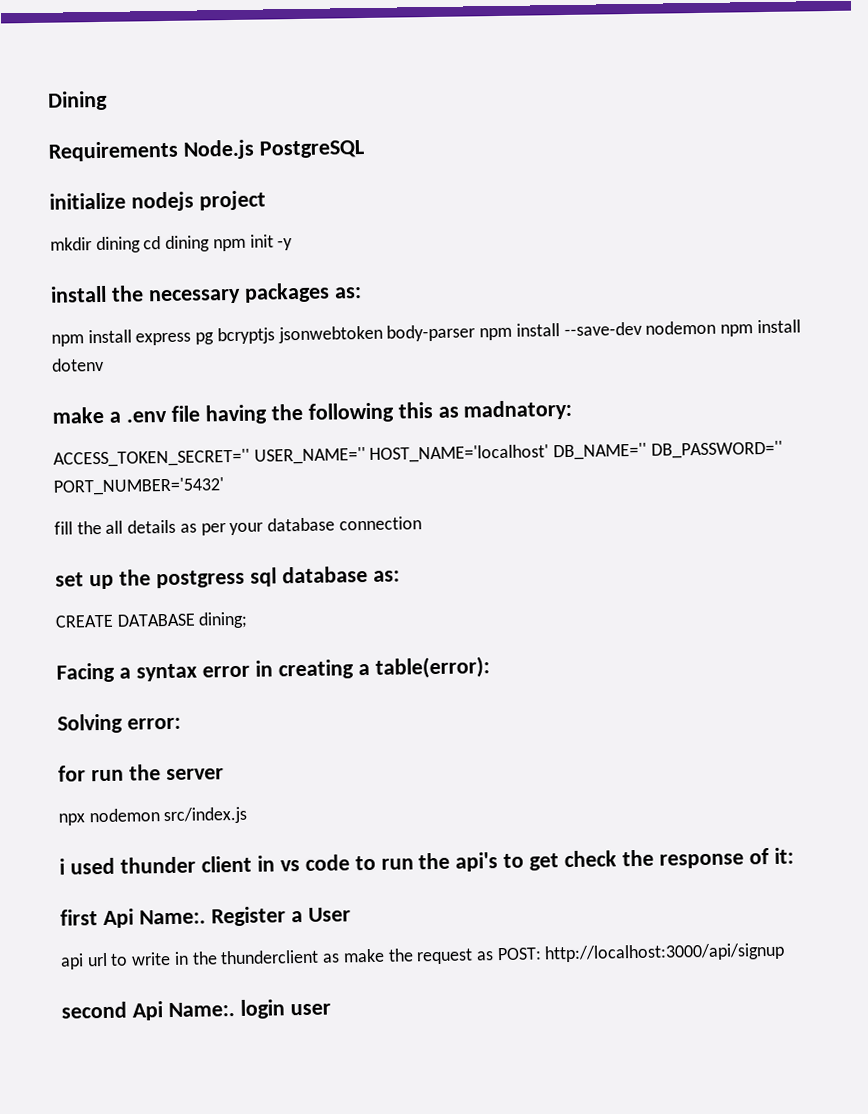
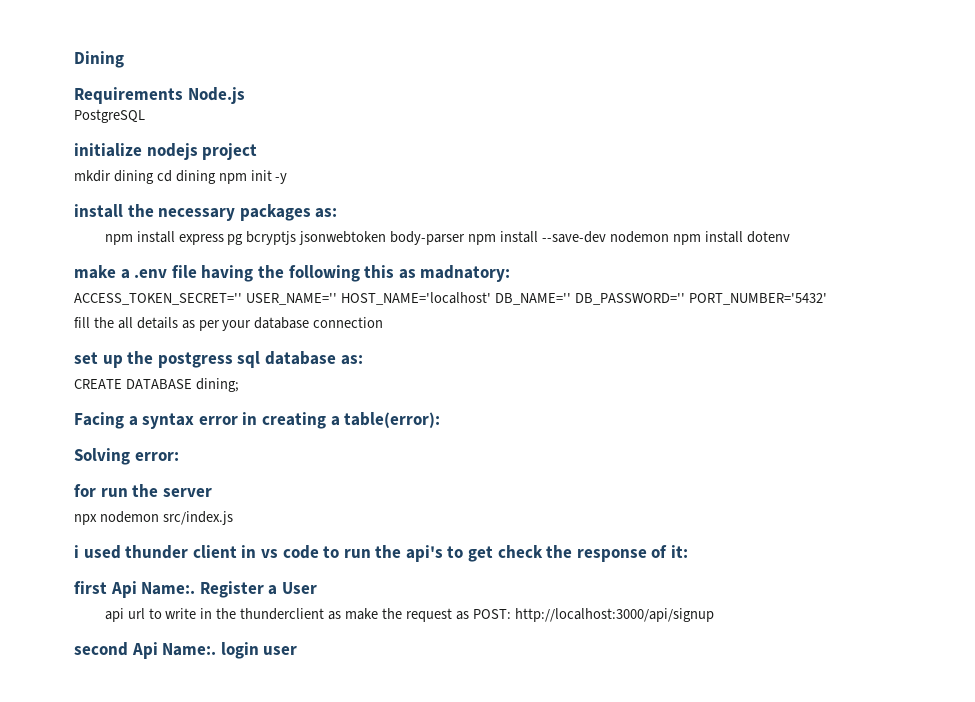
(255, 149) none -> (245, 95) //

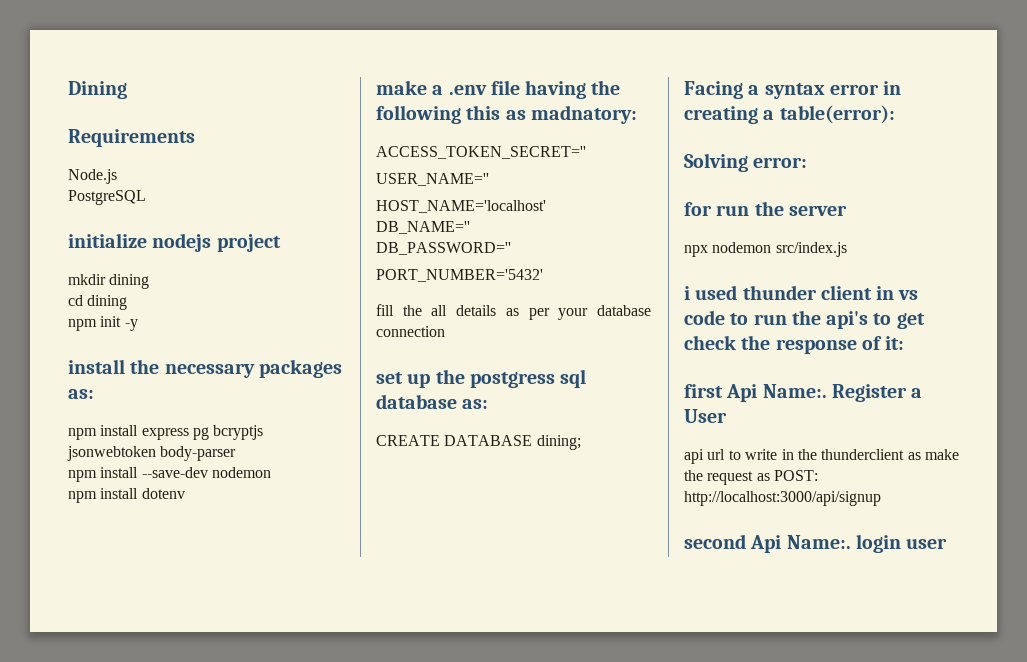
(183, 95) none -> (195, 138) //
(154, 177) none -> (150, 281) //
(216, 177) none -> (128, 302) //
(466, 238) none -> (237, 453) //
(669, 237) none -> (271, 472) //
(242, 299) none -> (586, 152) //
(337, 299) none -> (489, 179) //
(491, 298) none -> (546, 206) //
(571, 299) none -> (470, 227) //
(685, 299) none -> (511, 248) //

